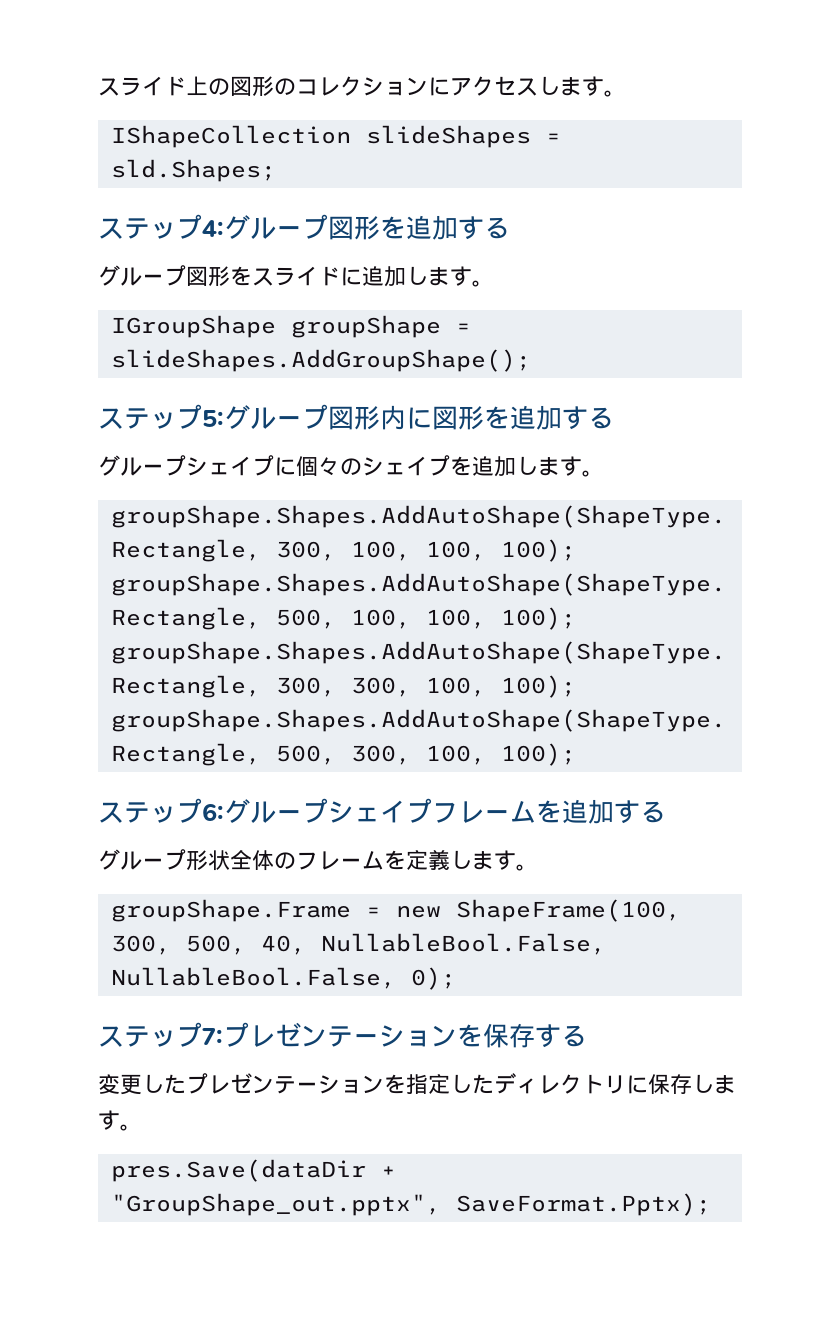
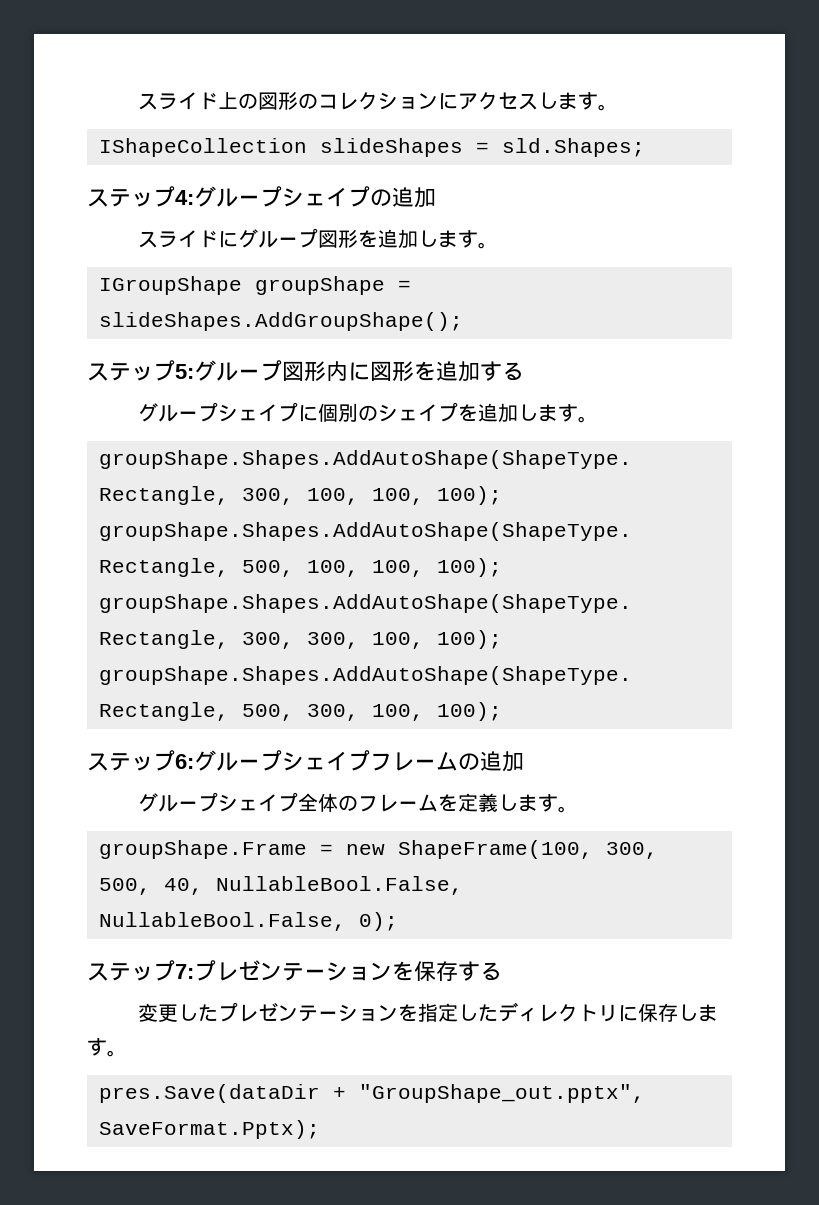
[328,215,510,240] [98,265,362,286] 図形を追加する // グループ図形をスライドに -> [282,186,436,208] [138,228,379,248] シェイプの追加 // スライドにグループ図形を
[318,457,340,476] 々 -> [338,403,359,422] 別
[536,799,666,824] [98,849,230,871] を追加する // グループ形状 -> [458,751,524,772] [138,792,299,812] の追加 // グループシェイプ

